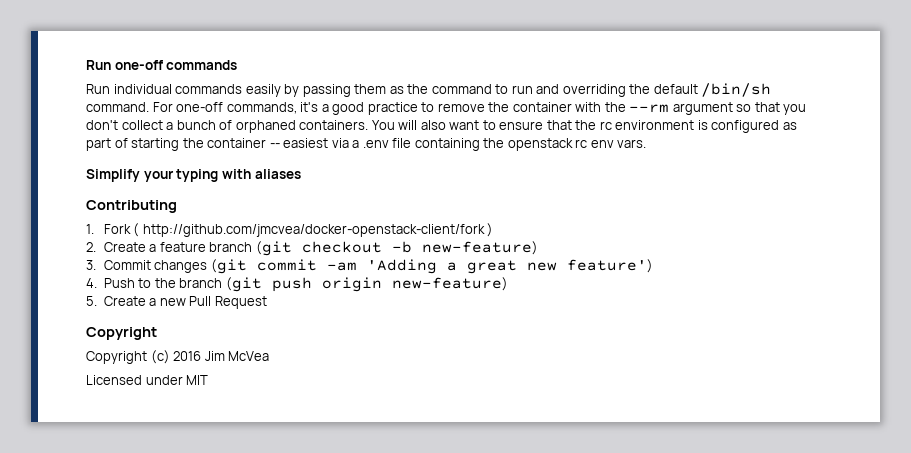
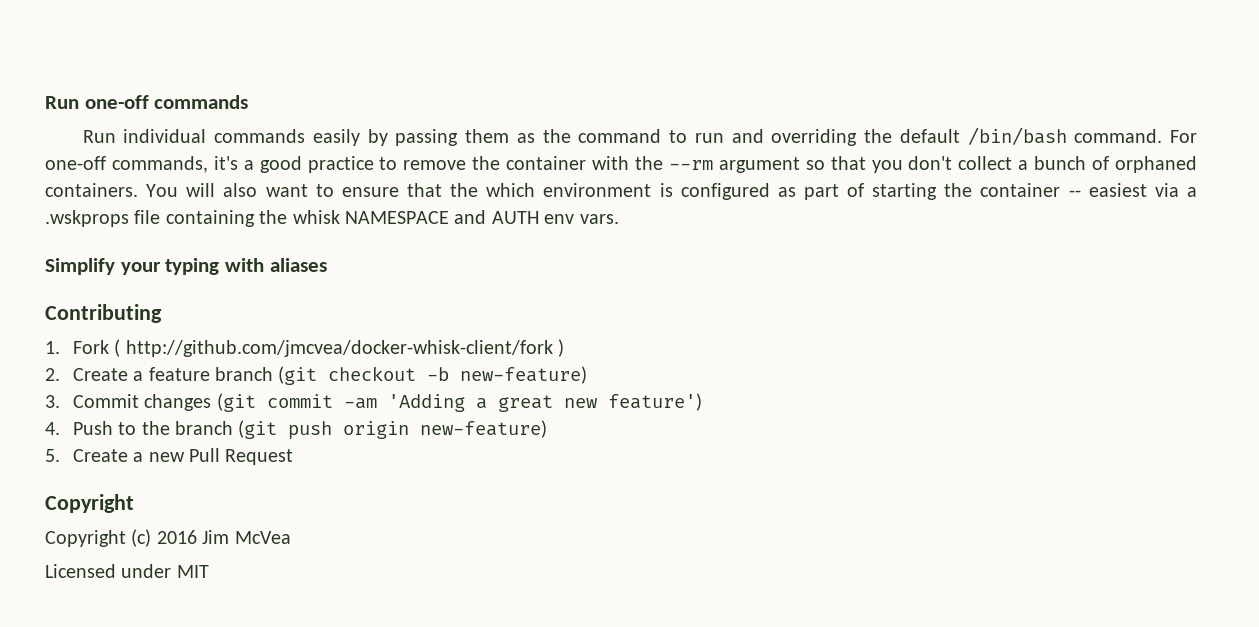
[701,83,772,97] /bin/sh -> [967,127,1067,145] /bin/bash
[599,121,612,130] rc -> [486,183,536,197] which
[362,140,389,148] .env -> [45,210,129,227] .wskprops
[507,138,588,151] openstack rc -> [292,210,539,224] whisk NAMESPACE and AUTH
[142,224,485,237] http://github.com/jmcvea/docker-openstack-client/fork -> [125,340,553,357] http://github.com/jmcvea/docker-whisk-client/fork

